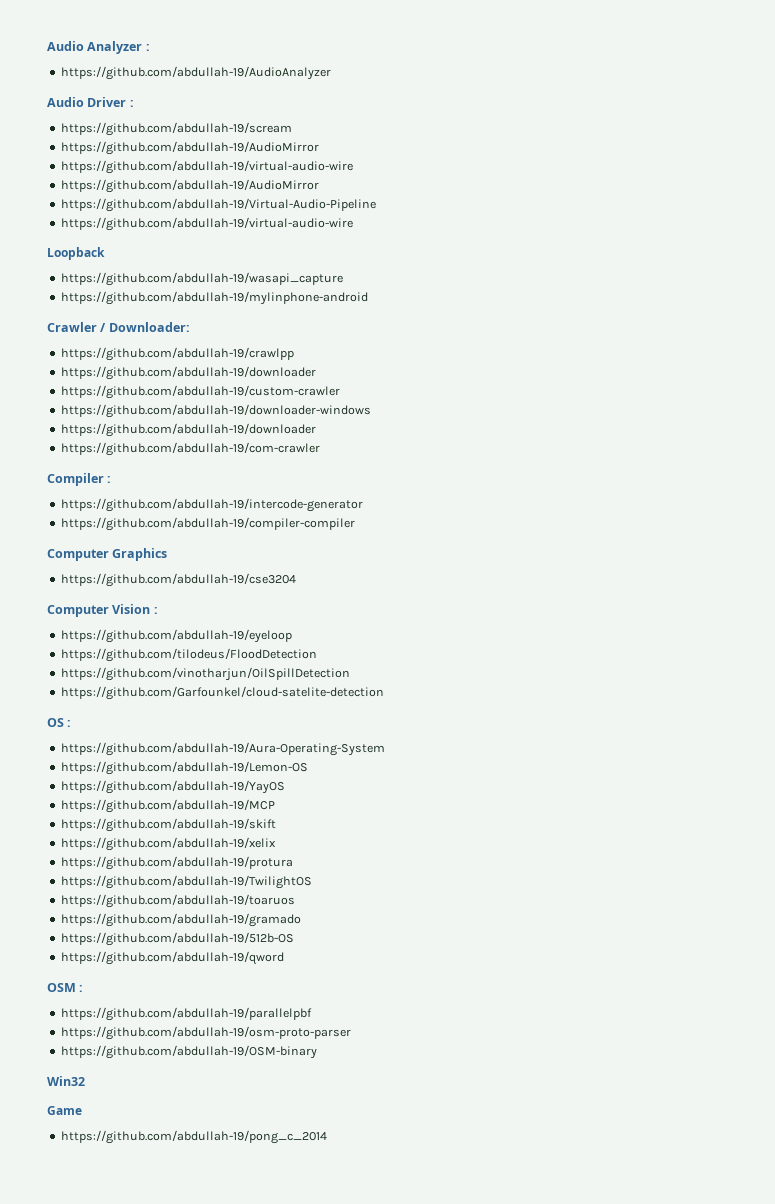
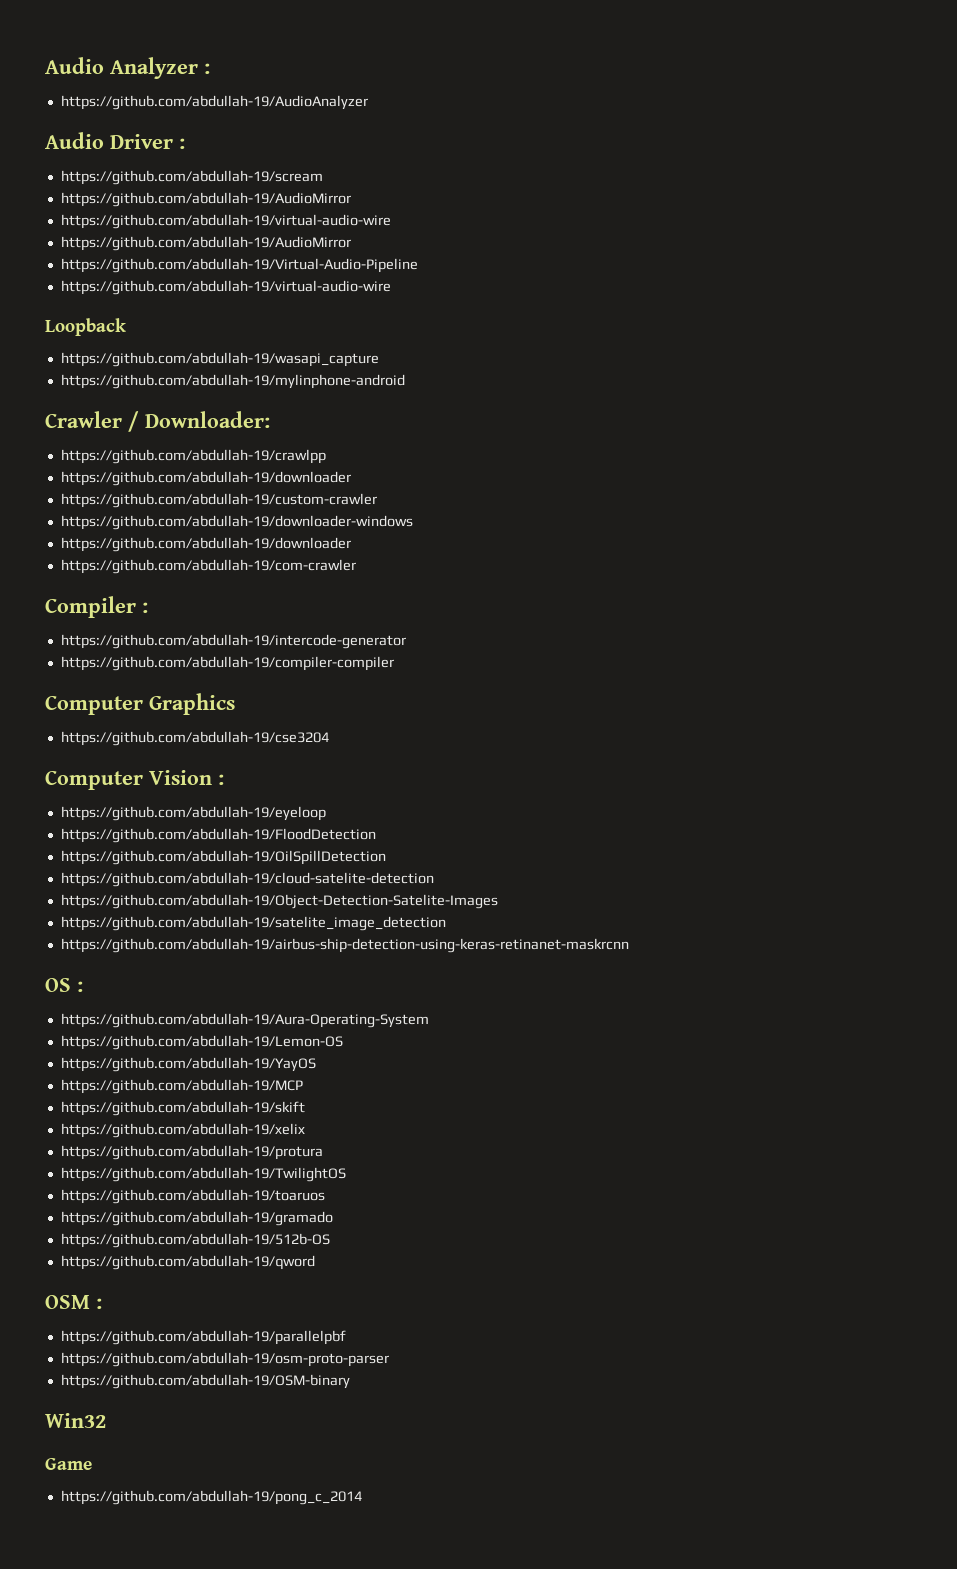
[60,648,317,662] [60,667,350,681] [60,686,384,700] https://github.com/tilodeus/FloodDetection // https://github.com/vinotharjun/OilSpillDetection // https://github.com/Garfounkel/cloud-satelite-detection -> [60,828,376,843] [60,850,386,865] [60,872,434,887] [60,894,498,909] [60,916,446,931] [60,938,629,953] https://github.com/abdullah-19/FloodDetection // https://github.com/abdullah-19/OilSpillDetection // https://github.com/abdullah-19/cloud-satelite-detection // https://github.com/abdullah-19/Object-Detection-Satelite-Images // https://github.com/abdullah-19/satelite_image_detection // https://github.com/abdullah-19/airbus-ship-detection-using-keras-retinanet-maskrcnn

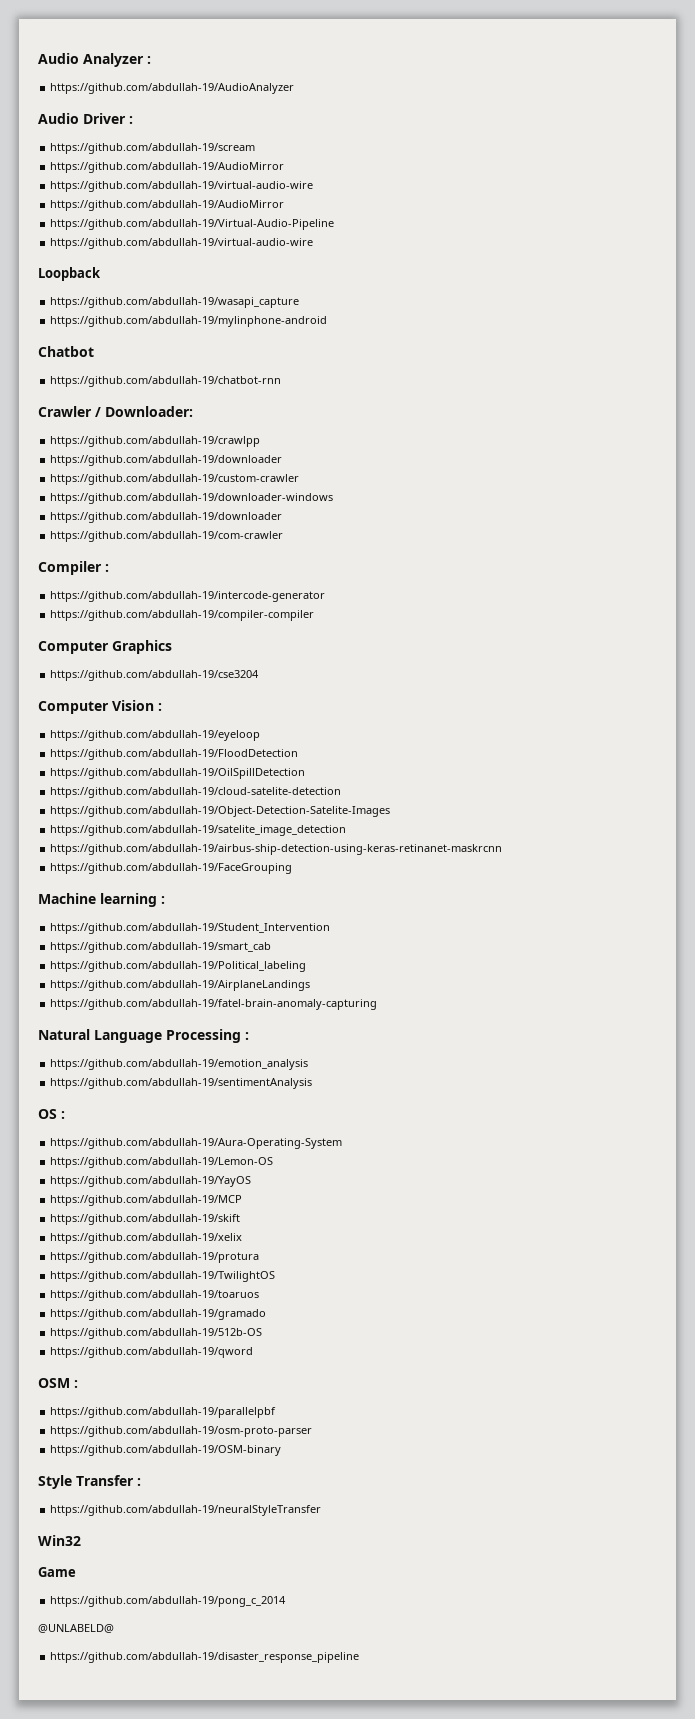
(405, 381) none -> [38,346,94,357] [50,376,282,387] // Chatbot // https://github.com/abdullah-19/chatbot-rnn
(629, 945) none -> [50,863,293,874] [38,893,165,907] [50,923,331,934] [50,942,272,953] [50,961,307,972] [50,980,311,991] [50,999,378,1010] [38,1029,249,1043] [50,1059,309,1070] [50,1078,313,1089] // https://github.com/abdullah-19/FaceGrouping // Machine learning : // https://github.com/abdullah-19/Student_Intervention // https://github.com/abdullah-19/smart_cab // https://github.com/abdullah-19/Political_labeling // https://github.com/abdullah-19/AirplaneLandings // https://github.com/abdullah-19/fatel-brain-anomaly-capturing // Natural Language Processing : // https://github.com/abdullah-19/emotion_analysis // https://github.com/abdullah-19/sentimentAnalysis
(350, 1381) none -> [38,1475,141,1489] [50,1505,322,1516] // Style Transfer : // https://github.com/abdullah-19/neuralStyleTransfer
(362, 1497) none -> [38,1624,114,1633] [50,1652,360,1663] // @UNLABELD@ // https://github.com/abdullah-19/disaster_response_pipeline

